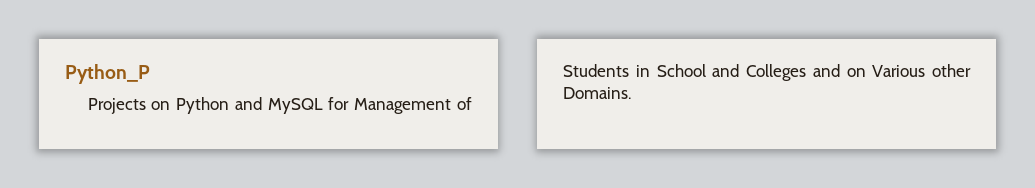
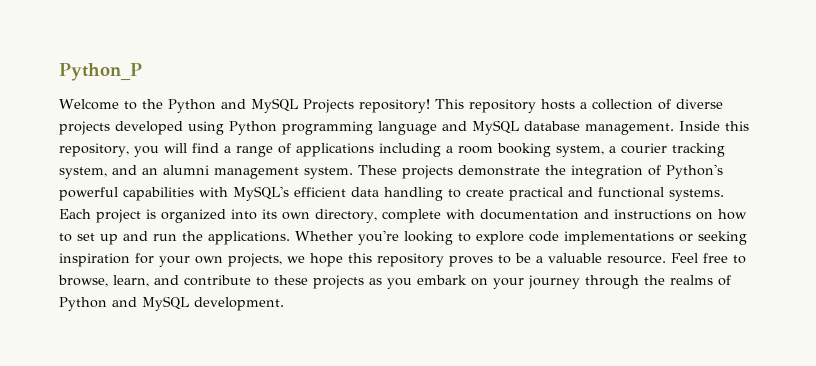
[87,97,472,114] [563,64,971,81] [563,87,631,99] Projects on Python and MySQL for Management of Students in School and Colleges and on Various other Domains. -> [59,98,723,113] [59,120,749,135] [59,143,725,157] [59,164,723,179] [59,186,724,201] [59,209,747,223] [59,230,747,245] [59,253,746,267] [58,275,731,289] [59,296,284,311] Welcome to the Python and MySQL Projects repository! This repository hosts a collection of diverse projects developed using Python programming language and MySQL database management. Inside this repository, you will find a range of applications including a room booking system, a courier tracking system, and an alumni management system. These projects demonstrate the integration of Python's powerful capabilities with MySQL's efficient data handling to create practical and functional systems. Each project is organized into its own directory, complete with documentation and instructions on how to set up and run the applications. Whether you're looking to explore code implementations or seeking inspiration for your own projects, we hope this repository proves to be a valuable resource. Feel free to browse, learn, and contribute to these projects as you embark on your journey through the realms of Python and MySQL development.

